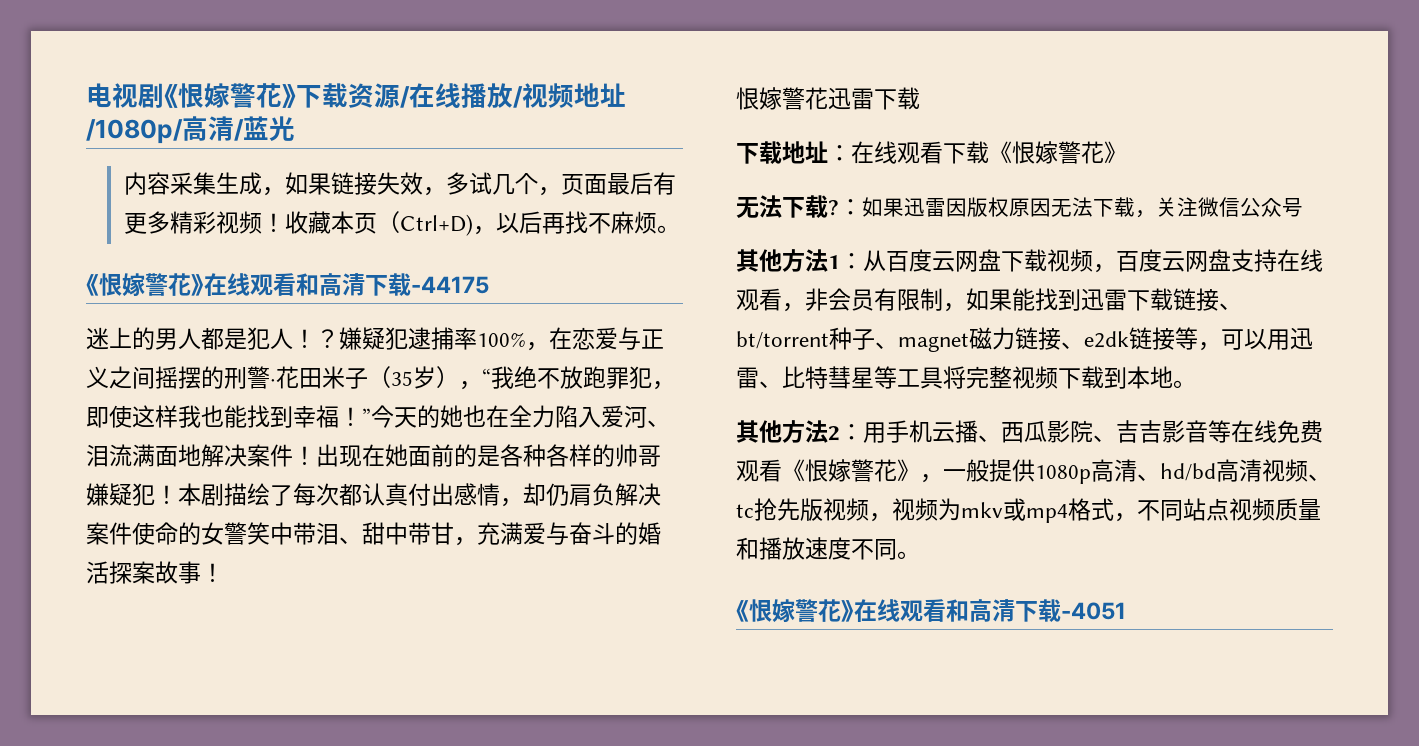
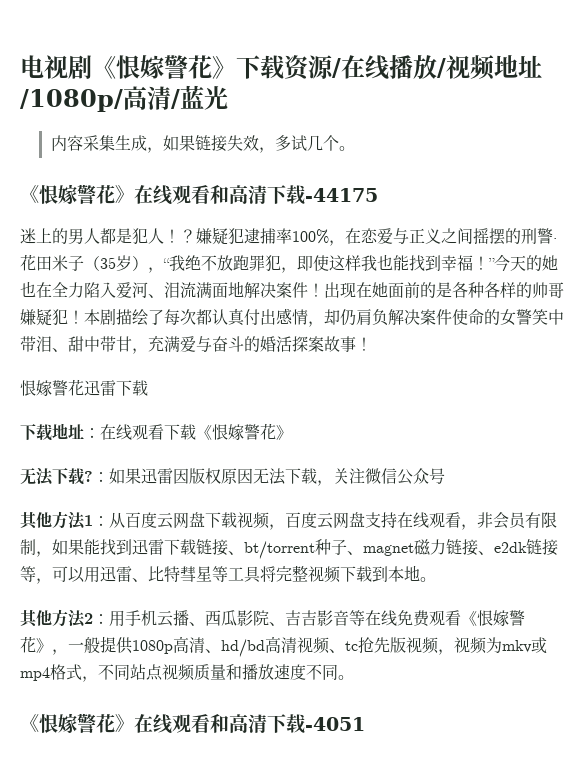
[537,172,676,196] [123,211,657,236] ，页面最后有更多精彩视频！收藏本页（Ctrl+D)，以后再找不麻烦 -> (339, 143) none

